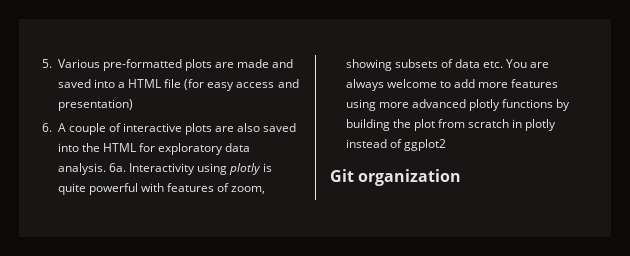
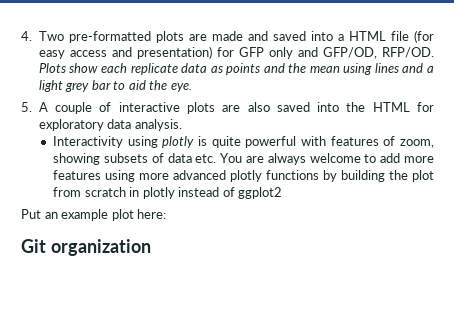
[42,59,100,68] 5. Various -> [21,31,64,41] 4. Two
[42,123,52,132] // 6. -> [216,47,435,59] [38,63,435,75] [38,80,192,92] [21,102,32,112] for GFP only and GFP/OD, RFP/OD. Plots show each replicate data as points and the mean using lines and a light grey bar to aid the eye. // 5.
[108,163,126,172] 6a. -> (182, 125) //
(446, 145) none -> [21,209,167,221] // Put an example plot here:

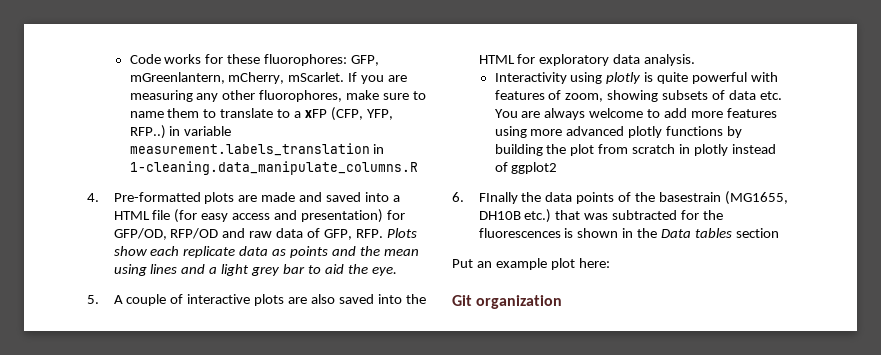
[21,31,151,43] 4. Two pre-formatted -> [129,54,380,66] [129,72,408,84] [129,90,427,102] [129,107,393,121] [129,125,232,139] [129,143,385,156] [129,161,418,175] [87,192,201,202] Code works for these fluorophores: GFP, mGreenlantern, mCherry, mScarlet. If you are measuring any other fluorophores, make sure to name them to translate to a xFP (CFP, YFP, RFP..) in variable measurement.labels_translation in 1-cleaning.data_manipulate_columns.R // 4. Pre-formatted
[238,47,435,59] GFP only and GFP/OD, RFP/OD. -> [113,228,383,240] GFP/OD, RFP/OD and raw data of GFP, RFP.
(283, 193) none -> [452,191,788,205] [478,209,724,223] [478,228,779,238] // 6. FInally the data points of the basestrain (MG1655, DH10B etc.) that was subtracted for the fluorescences is shown in the Data tables section

